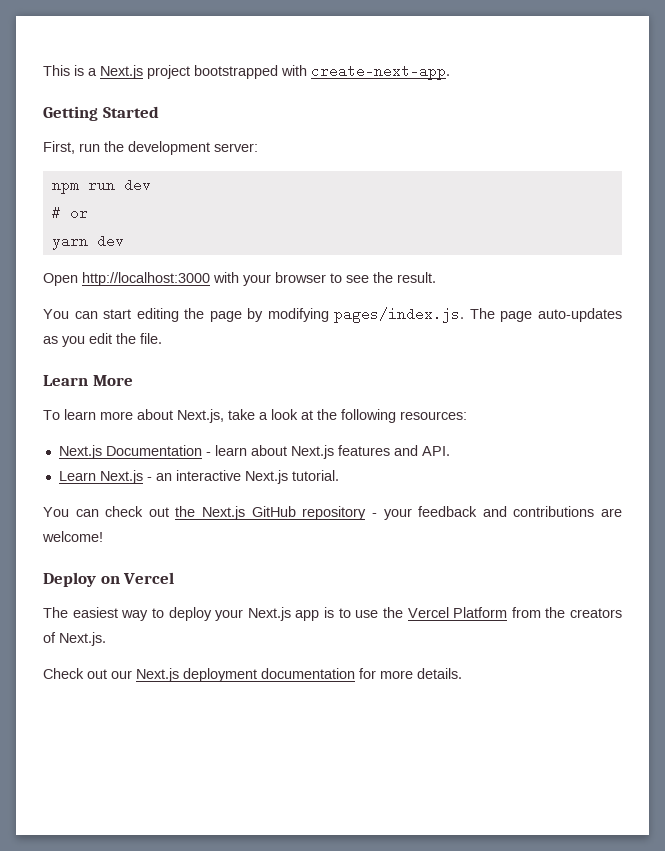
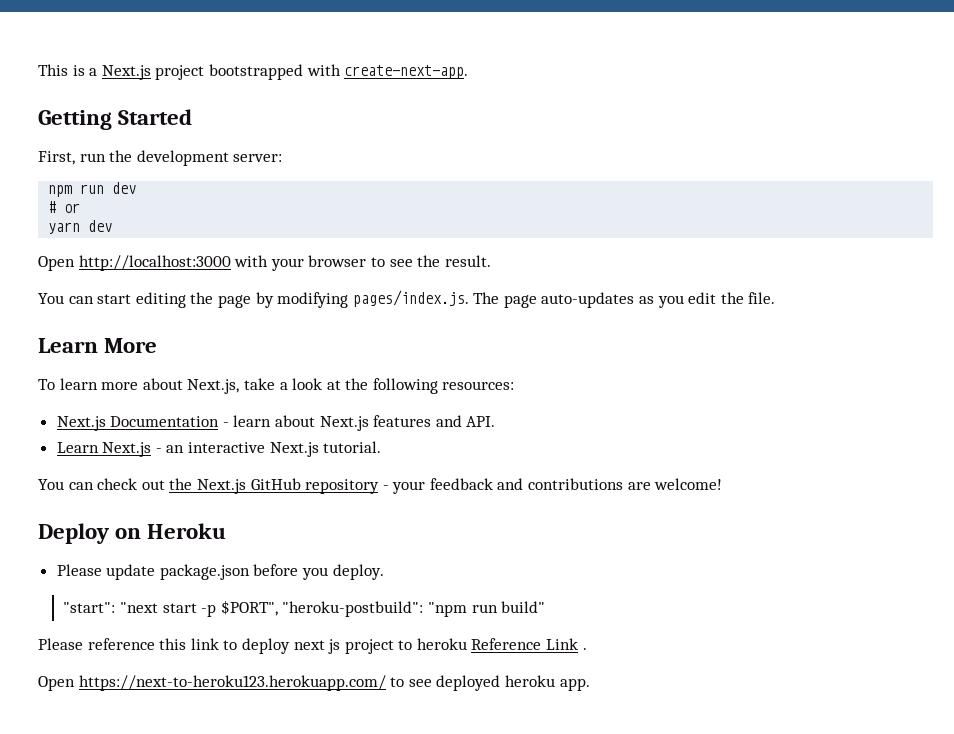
[123,572,175,584] [43,607,622,621] [43,632,106,646] [43,668,462,682] Vercel // The easiest way to deploy your Next.js app is to use the Vercel Platform from the creators of Next.js. // Check out our Next.js deployment documentation for more details. -> [147,523,227,539] [56,564,384,580] [63,600,546,617] [38,638,587,654] [38,675,590,691] Heroku // Please update package.json before you deploy. // "start": "next start -p $PORT", "heroku-postbuild": "npm run build" // Please reference this link to deploy next js project to heroku Reference Link . // Open https://next-to-heroku123.herokuapp.com/ to see deployed heroku app.

